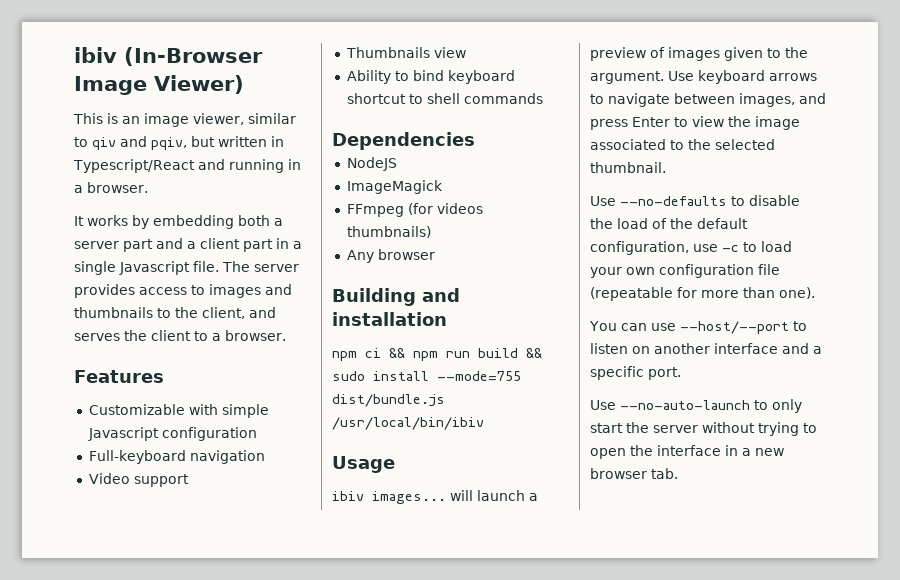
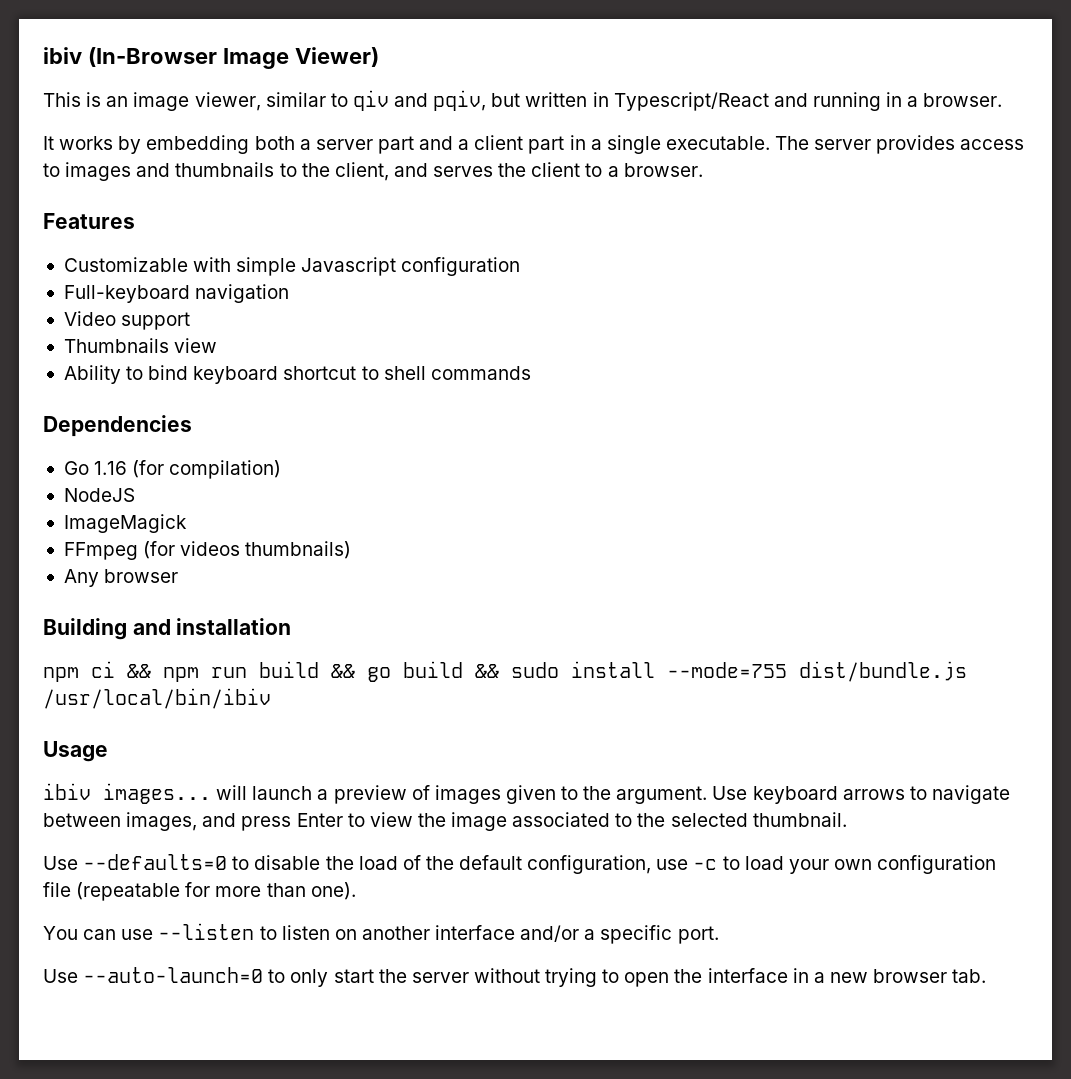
[119,261,219,275] Javascript file. -> [665,136,770,150] executable.
(475, 141) none -> [63,460,282,479] // Go 1.16 (for compilation)
(542, 353) none -> [367,661,499,682] go build &&
[620,196,727,206] --no-defaults -> [83,854,228,870] --defaults=0
[679,321,789,334] --host/--port -> [158,923,255,940] --listen
[782,343,809,354] and -> [520,925,580,942] and/or
[620,400,750,410] --no-auto-launch -> [83,967,264,983] --auto-launch=0

